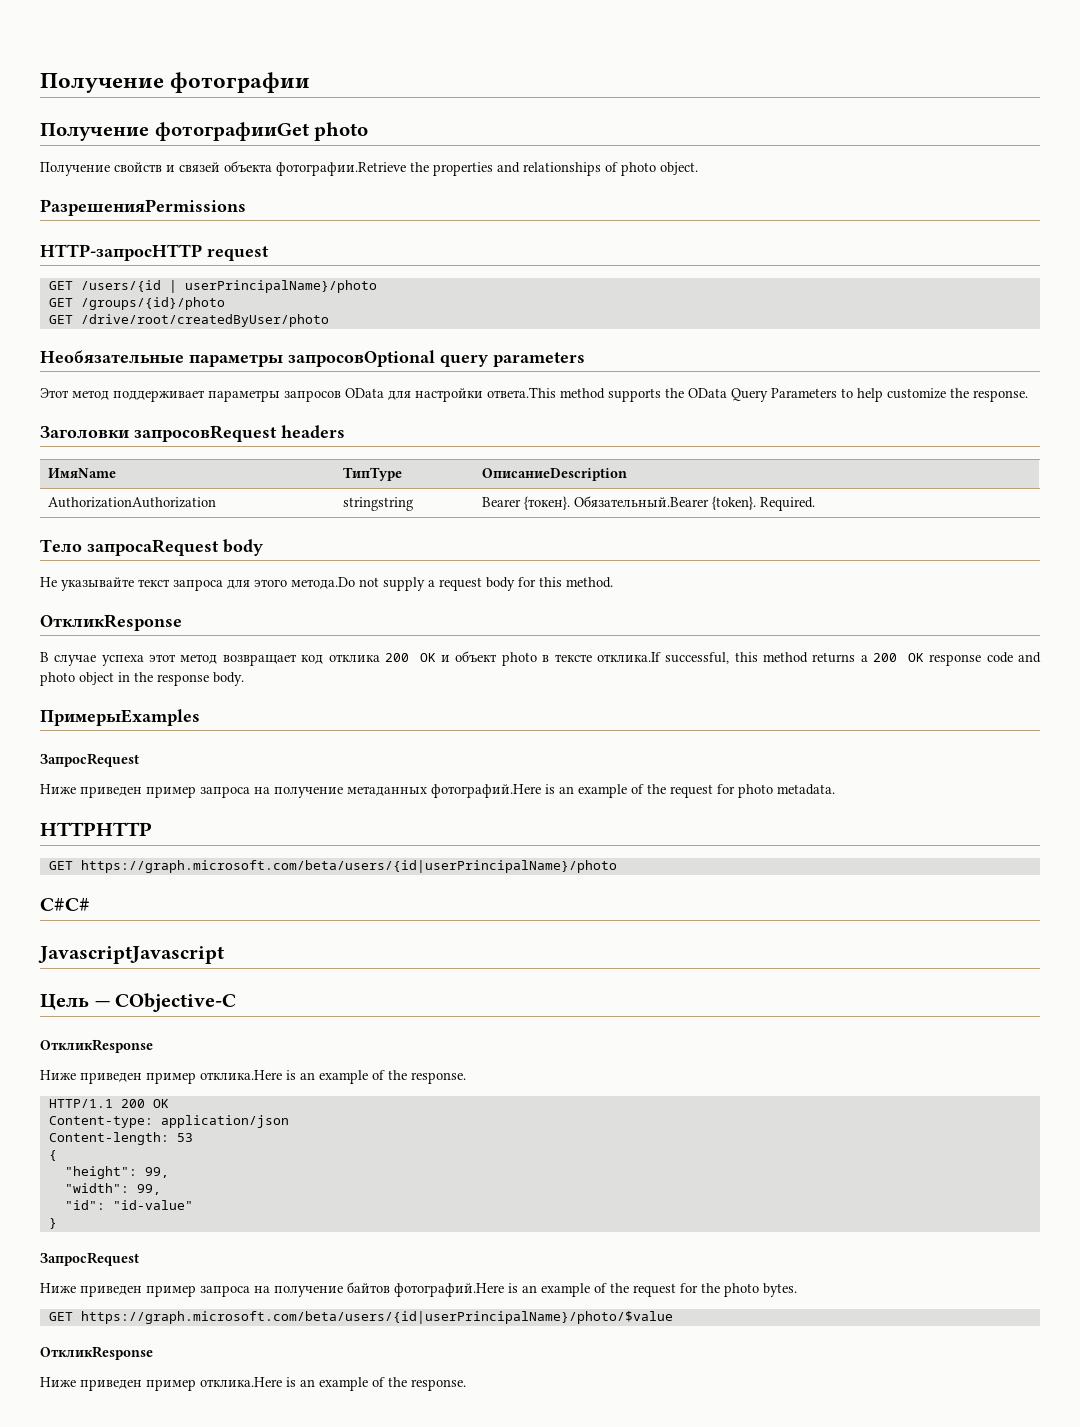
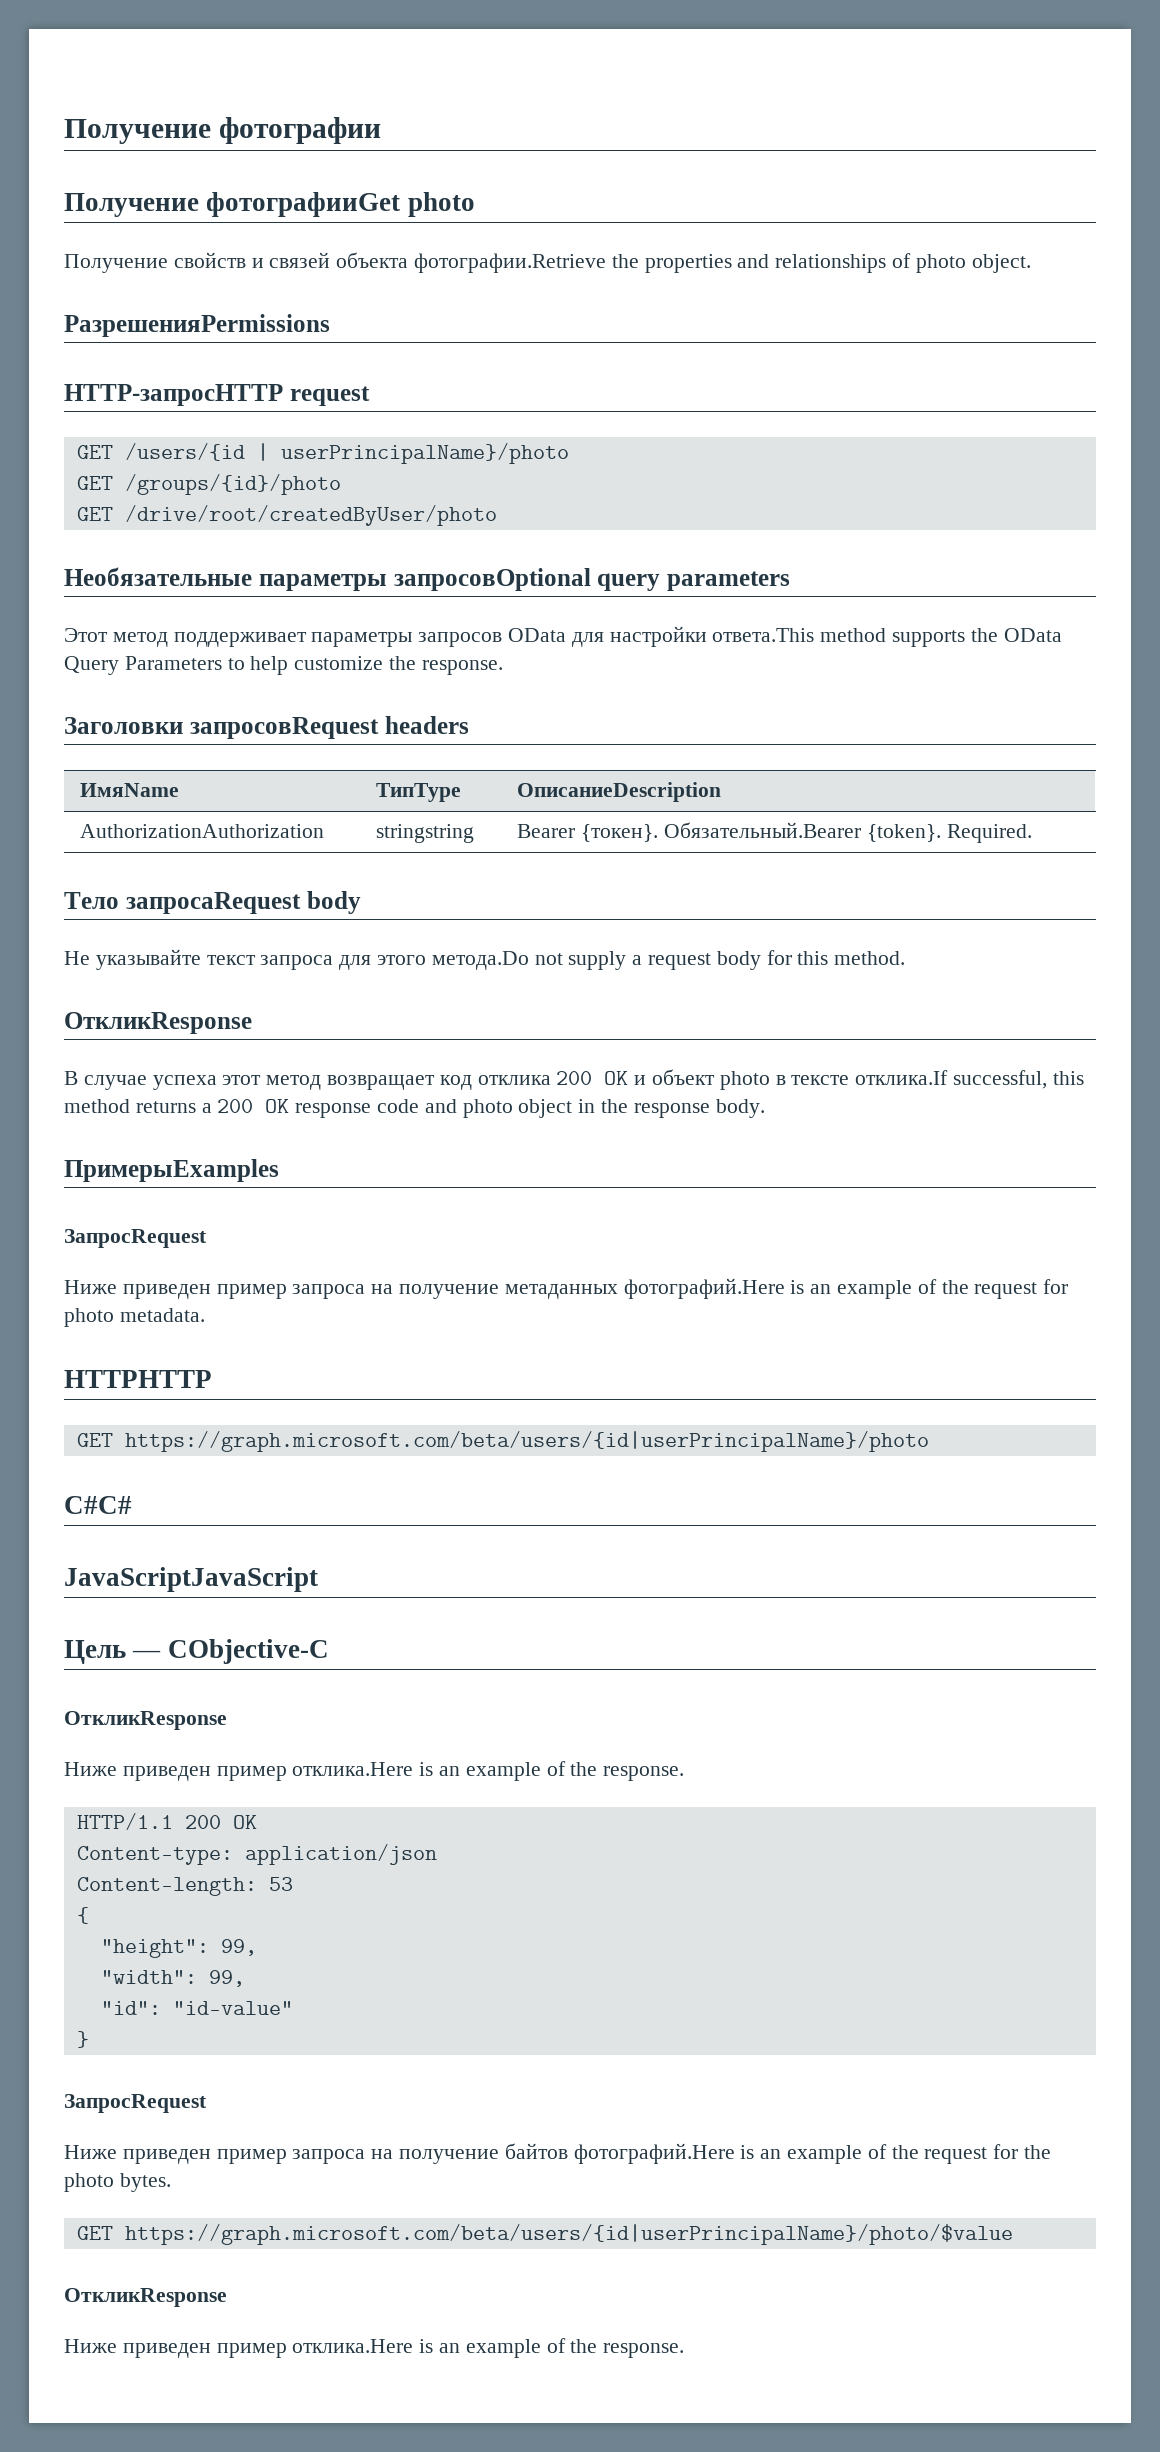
[38,946,224,964] JavascriptJavascript -> [64,1567,318,1592] JavaScriptJavaScript

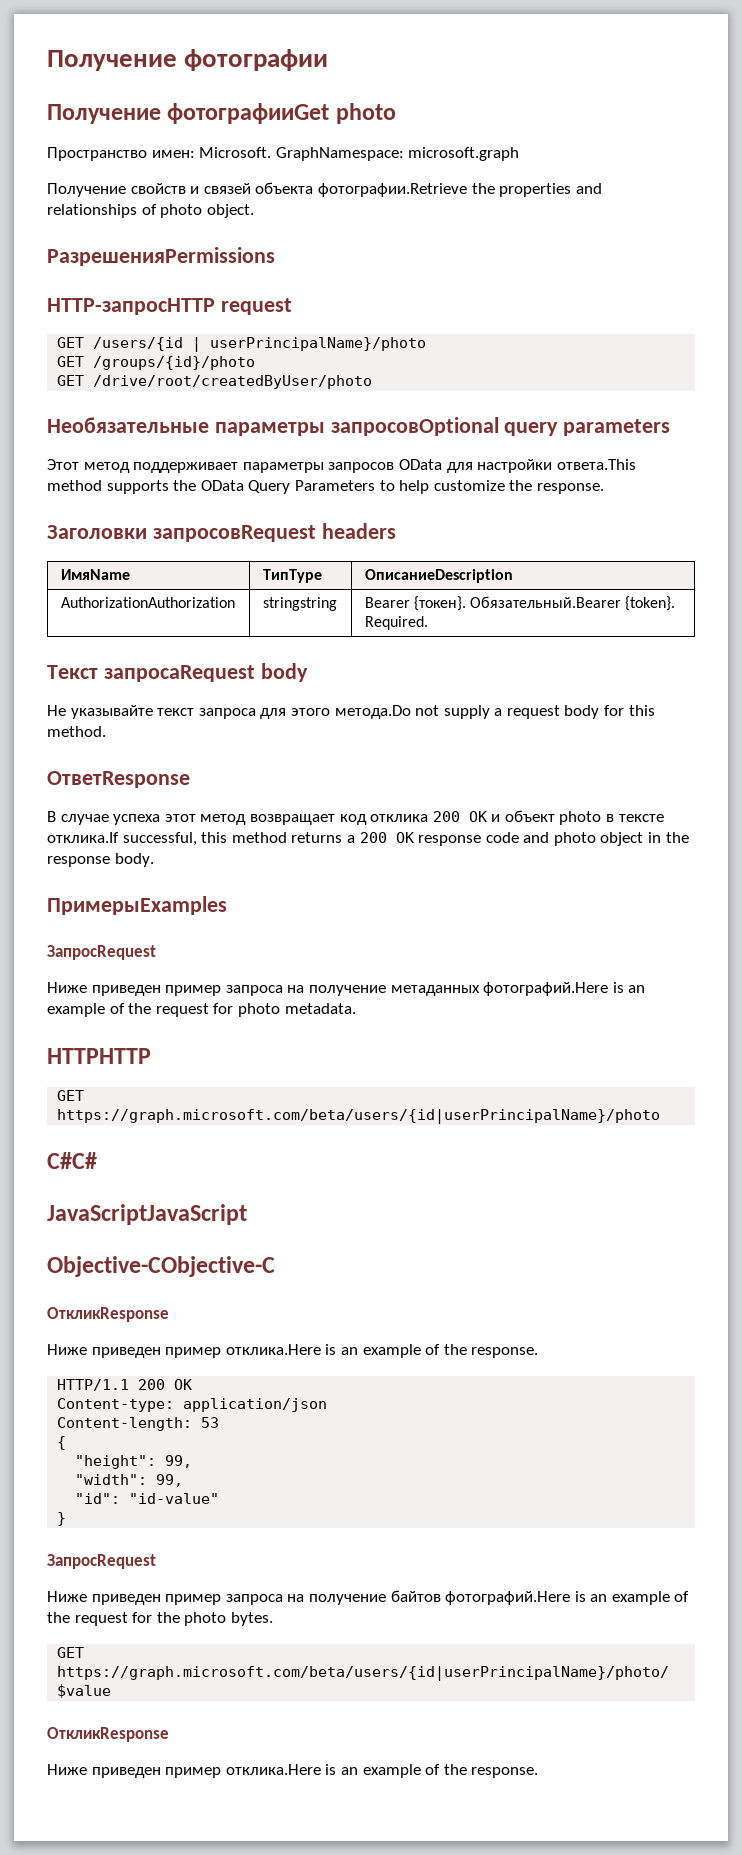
(475, 204) none -> [47,147,520,161] // Пространство имен: Microsoft. GraphNamespace: microsoft.graph
[64,892,119,909] Тело -> [47,665,98,679] Текст
[64,1012,252,1034] ОткликResponse -> [47,771,190,788] ОтветResponse
[64,1639,329,1664] Цель — CObjective-C -> [47,1256,275,1277] Objective-CObjective-C

